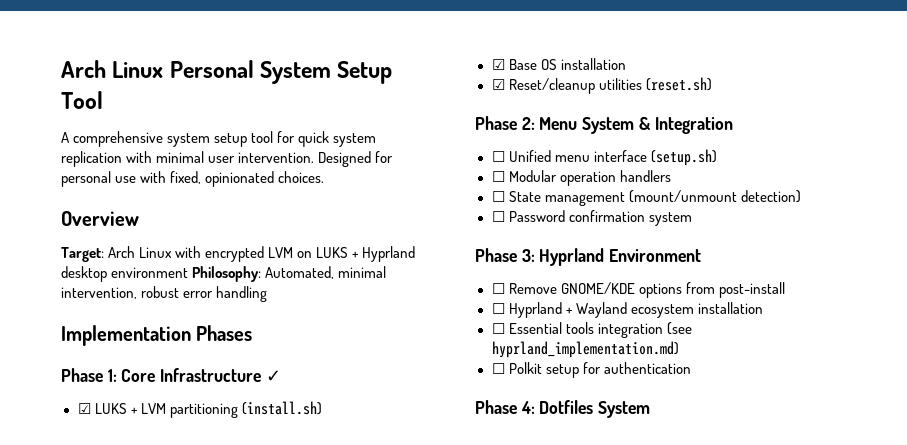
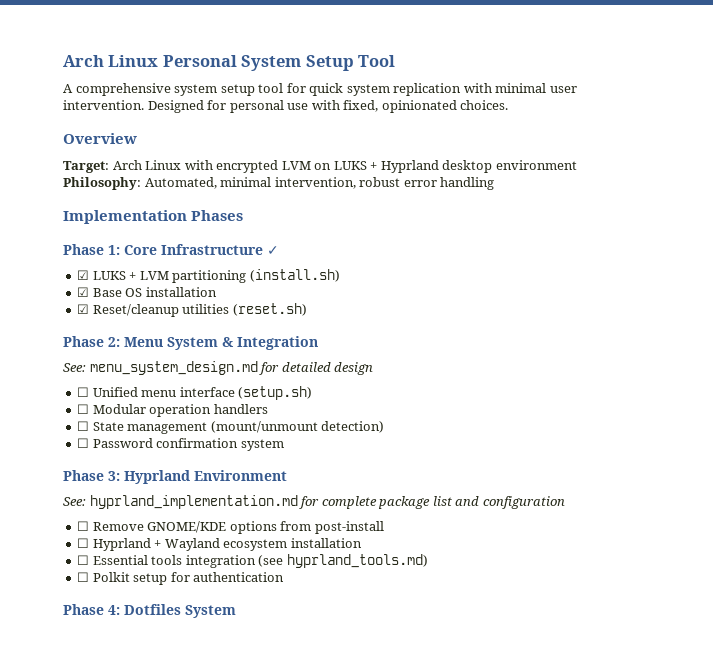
(733, 125) none -> [63,361,374,375] // See: menu_system_design.md for detailed design
(702, 255) none -> [63,495,565,509] // See: hyprland_implementation.md for complete package list and configuration
[491,341,679,358] hyprland_implementation.md) -> [286,554,428,568] hyprland_tools.md)

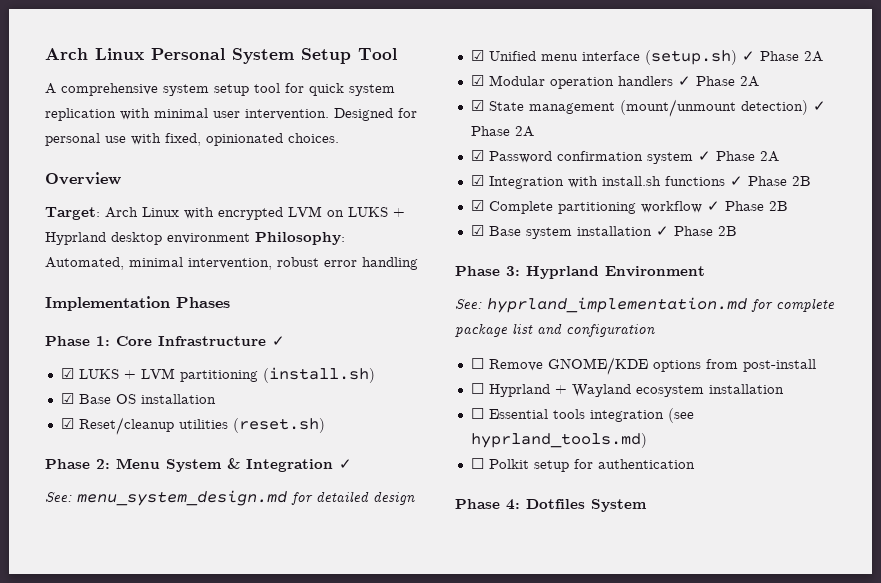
(318, 343) none -> [339,459,352,469] ✓
[77,387,90,397] ☐ -> [470,50,484,61] ☑
[77,404,90,414] // ☐ -> [741,51,823,62] [470,75,484,86] ✓ Phase 2A // ☑
[77,421,90,431] // ☐ -> [677,76,759,87] [470,100,484,111] ✓ Phase 2A // ☑
[77,438,90,448] // ☐ -> [812,101,826,111] [470,126,534,137] [470,150,484,161] ✓ Phase 2A // ☑
(284, 445) none -> [697,151,779,162] [470,175,811,189] [470,200,788,214] [470,225,737,239] ✓ Phase 2A // ☑ Integration with install.sh functions ✓ Phase 2B // ☑ Complete partitioning workflow ✓ Phase 2B // ☑ Base system installation ✓ Phase 2B

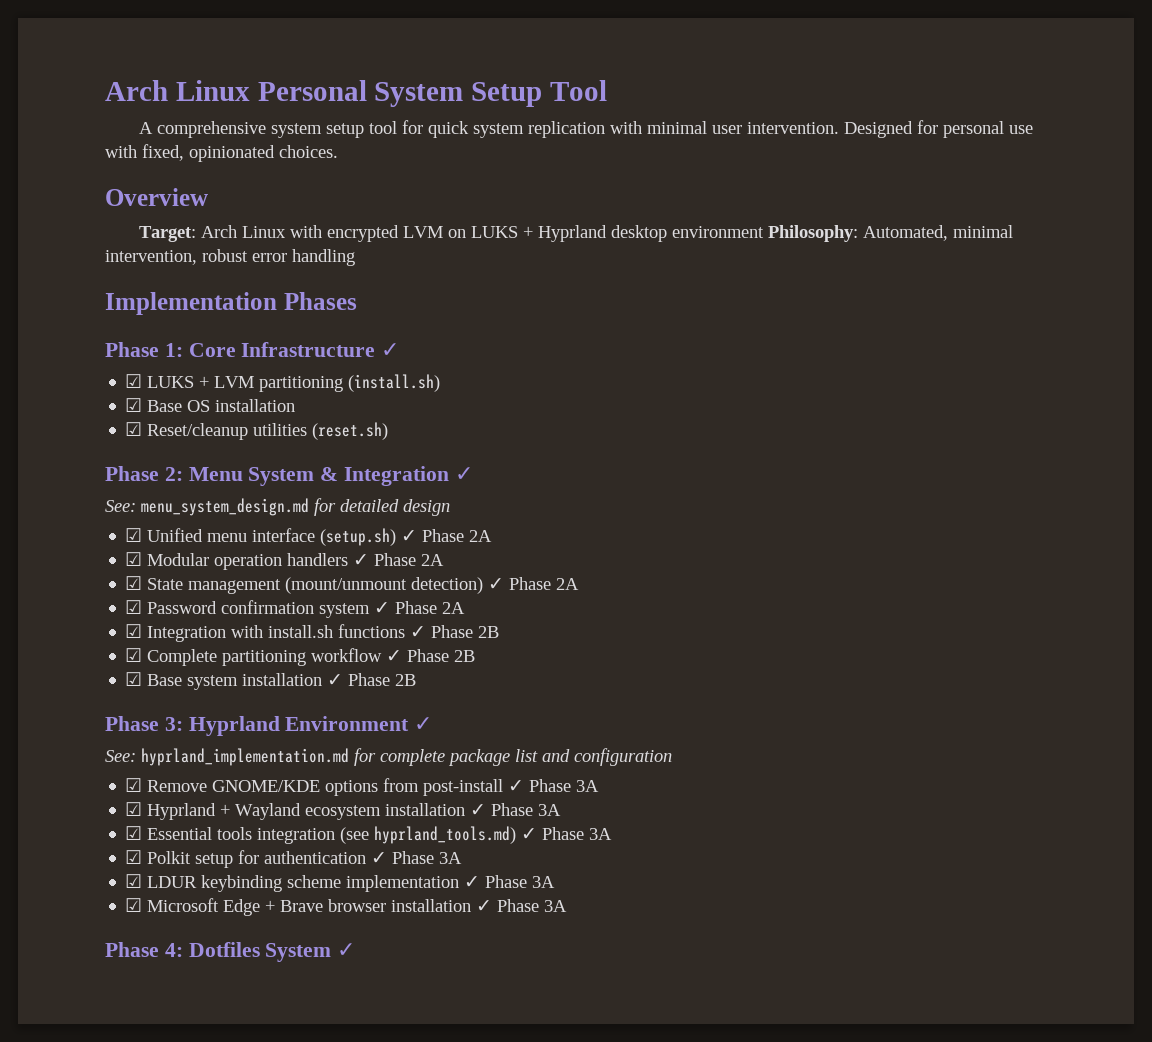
(705, 271) none -> [414,717,433,731] ✓
[470,358,484,369] ☐ -> [125,778,143,792] ☑
[470,383,484,394] // ☐ -> [508,779,600,792] [125,802,143,816] ✓ Phase 3A // ☑
[470,408,484,419] // ☐ -> [470,803,562,816] [125,826,143,840] ✓ Phase 3A // ☑
[470,458,484,469] // ☐ -> [521,827,613,840] [125,850,143,864] ✓ Phase 3A // ☑
(695, 464) none -> [371,851,463,864] [125,874,556,892] [125,898,568,916] ✓ Phase 3A // ☑ LDUR keybinding scheme implementation ✓ Phase 3A // ☑ Microsoft Edge + Brave browser installation ✓ Phase 3A
(647, 505) none -> [337,943,356,957] ✓

